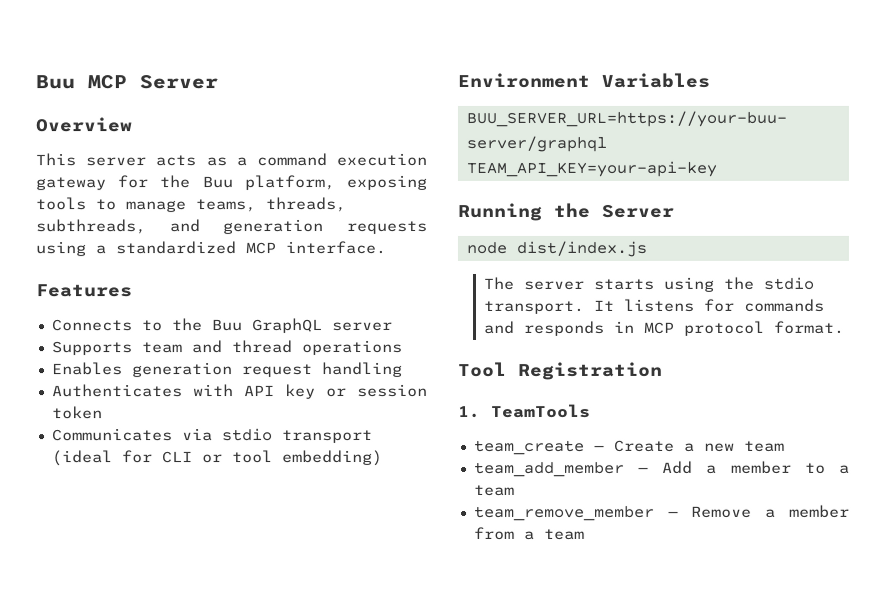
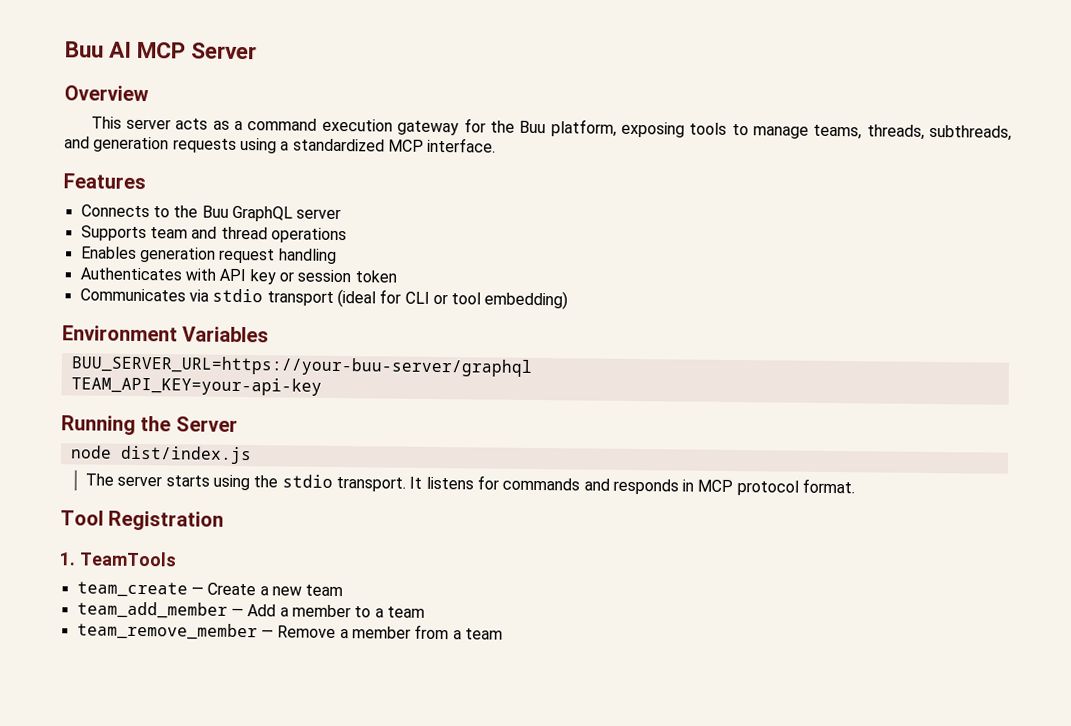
[35,75,75,90] Buu -> [65,41,133,58] Buu AI

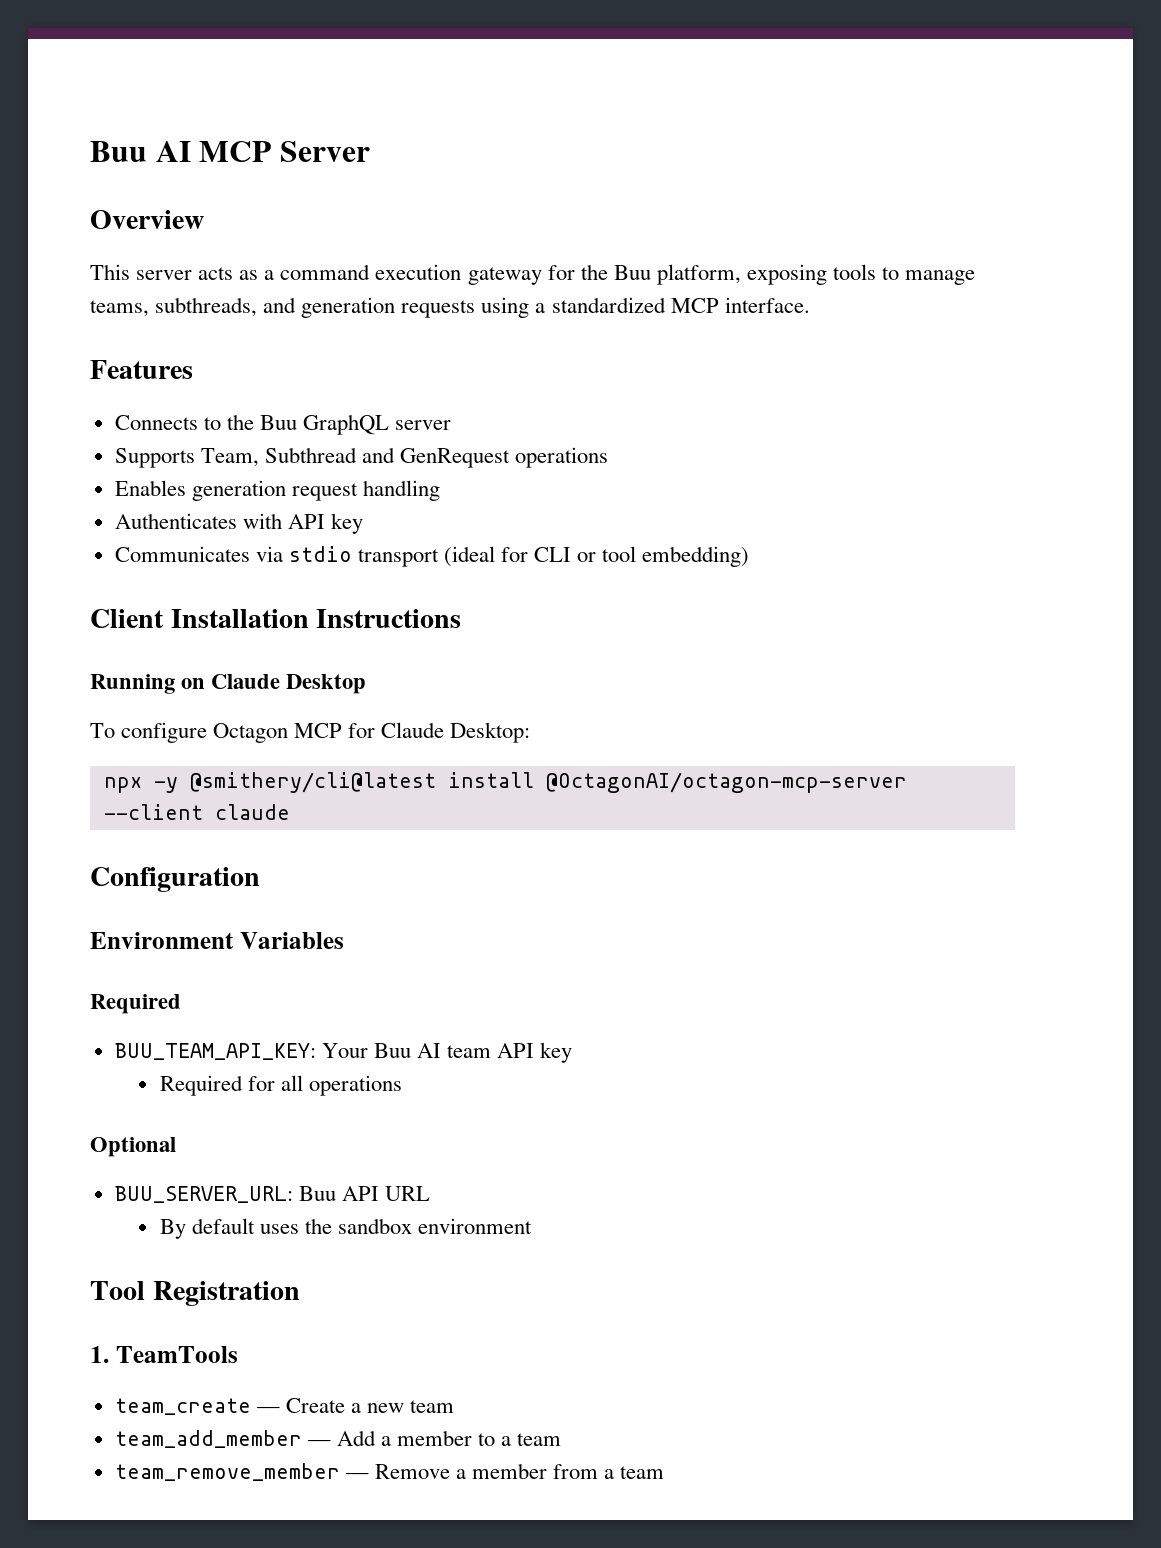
[866,124,925,140] threads, -> (149, 308) none
[149,226,268,240] team and thread -> [200,447,511,468] Team, Subthread and GenRequest
[278,269,397,283] or session token -> (363, 523) none
[62,325,270,343] [70,355,533,377] [70,376,322,396] [61,415,238,435] [70,445,252,465] [84,473,856,496] Environment Variables // BUU_SERVER_URL=https://your-buu-server/graphql // TEAM_API_KEY=your-api-key // Running the Server // node dist/index.js // The server starts using the stdio transport. It listens for commands and responds in MCP protocol format. -> [90,609,462,628] [90,674,367,694] [90,722,531,743] [103,772,907,793] [103,804,290,820] [90,867,260,892] [90,932,344,949] [90,994,181,1014] [114,1042,573,1063] [159,1075,402,1096] [90,1137,176,1157] [114,1186,430,1203] [159,1218,532,1239] Client Installation Instructions // Running on Claude Desktop // To configure Octagon MCP for Claude Desktop: // npx -y @smithery/cli@latest install @OctagonAI/octagon-mcp-server --client claude // Configuration // Environment Variables // Required // BUU_TEAM_API_KEY: Your Buu AI team API key // Required for all operations // Optional // BUU_SERVER_URL: Buu API URL // By default uses the sandbox environment

